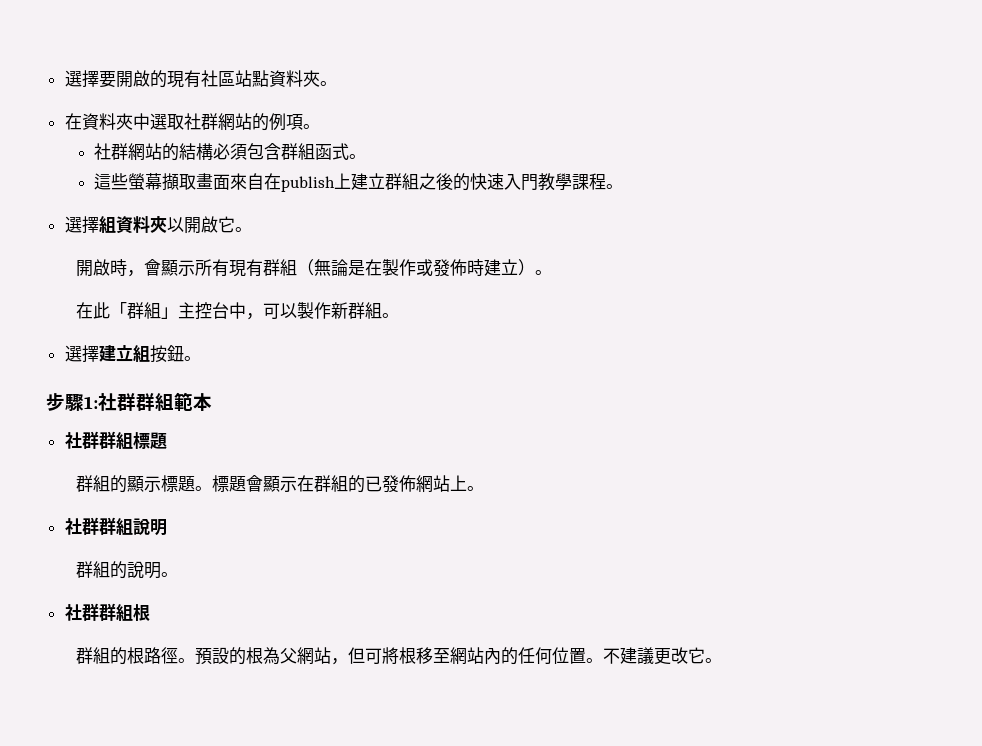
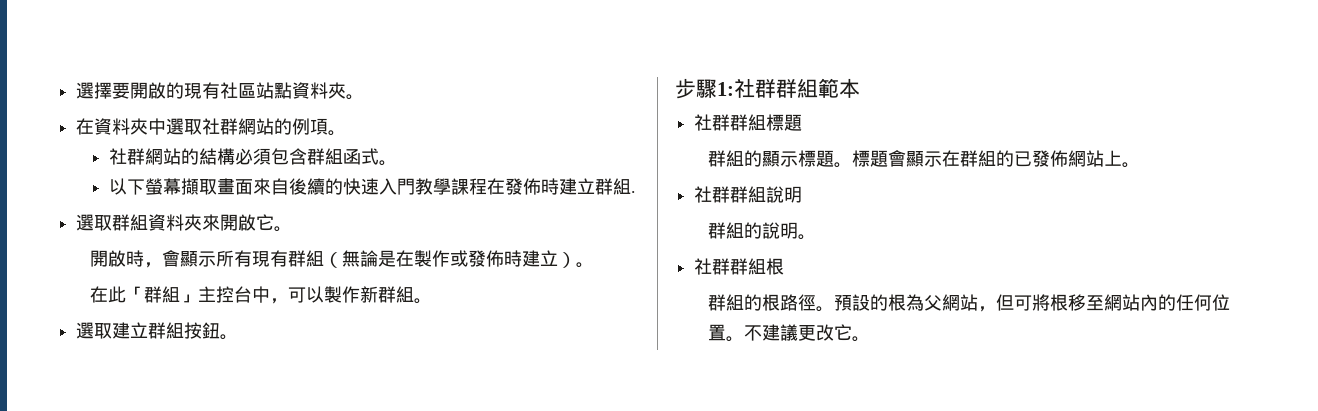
[94,173,129,190] 這些 -> [108,178,145,195] 以下
[264,173,454,192] 在publish上建立群組之後 -> [288,178,325,195] 後續
[606,184,624,189] [64,216,99,234] 。 // 選擇 -> [486,178,635,195] [76,214,131,231] 在發佈時建立群組. // 選取群
[166,217,184,232] 以 -> [202,214,221,231] 來
[81,345,133,363] 擇建立 -> [94,322,167,339] 取建立群

